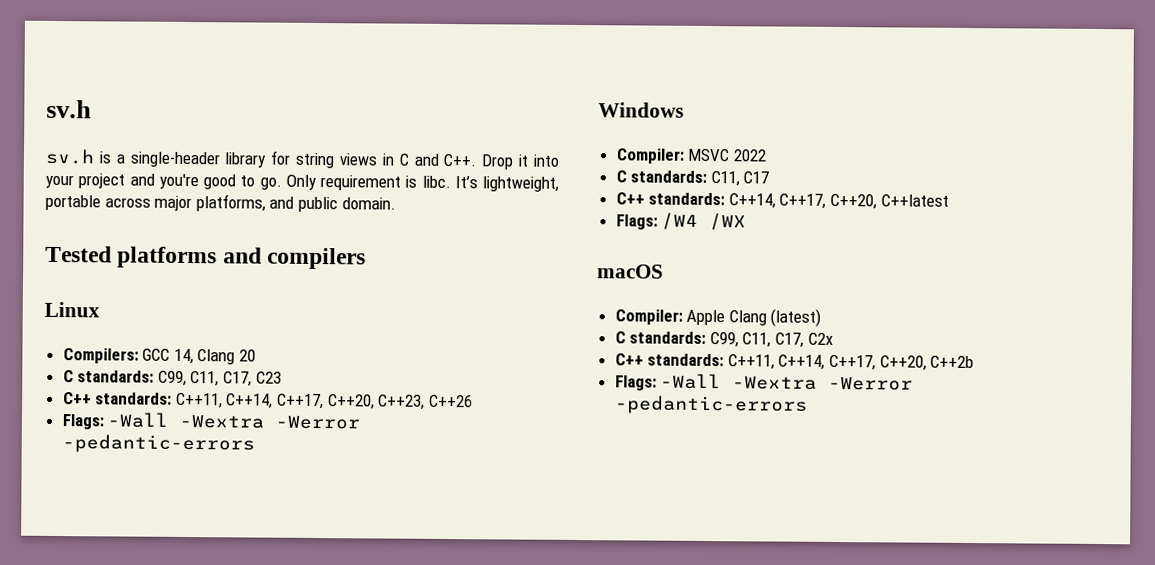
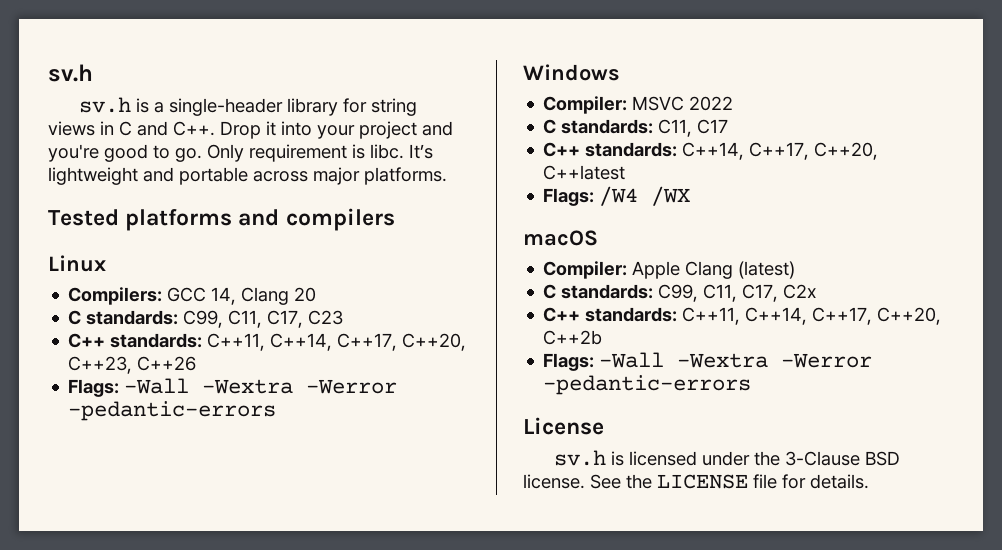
[482,176,559,192] lightweight, -> [48,167,174,185] lightweight and
[195,194,396,213] platforms, and public domain. -> [364,167,447,185] platforms.
(808, 405) none -> [523,417,604,435] [554,450,901,466] [523,474,869,489] // License // sv.h is licensed under the 3-Clause BSD license. See the LICENSE file for details.

